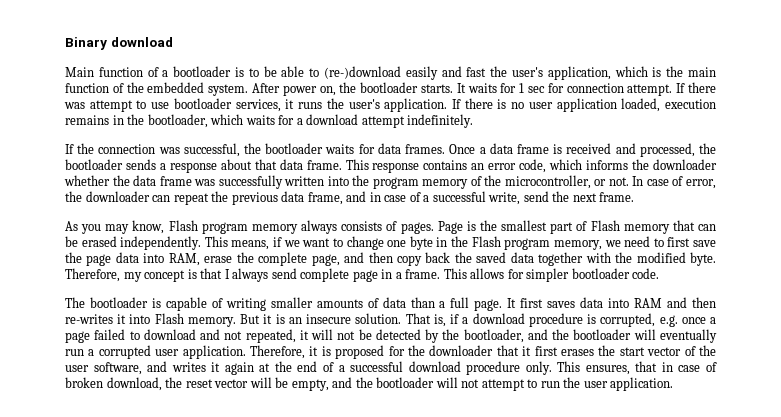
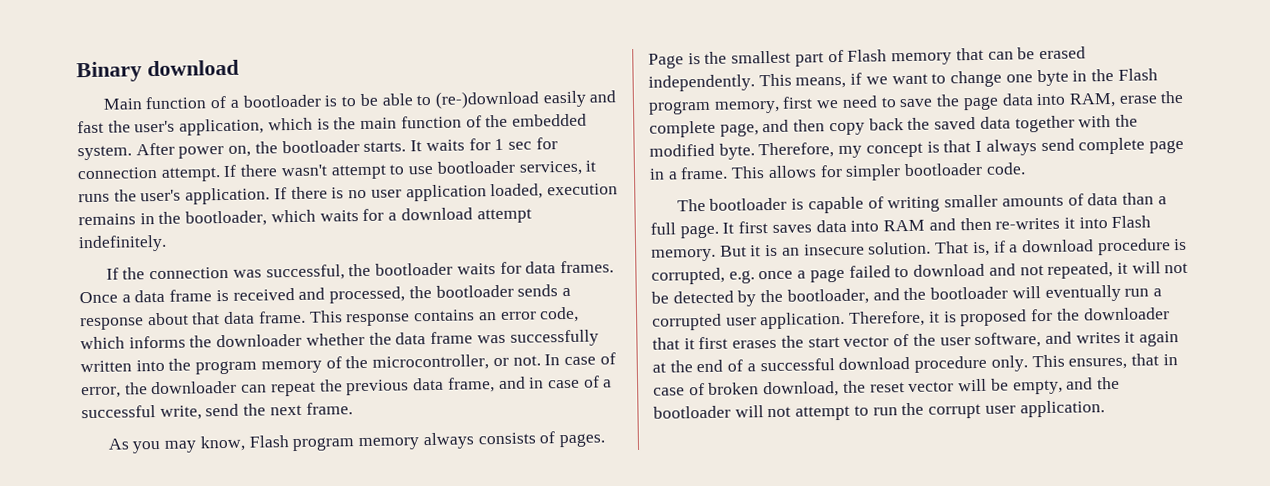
[64,102,85,109] was -> [280,164,327,177] wasn't
(602, 245) none -> [782,96,814,109] first
[667,237,691,247] first -> (897, 102) none
(581, 382) none -> [928,403,982,419] corrupt

